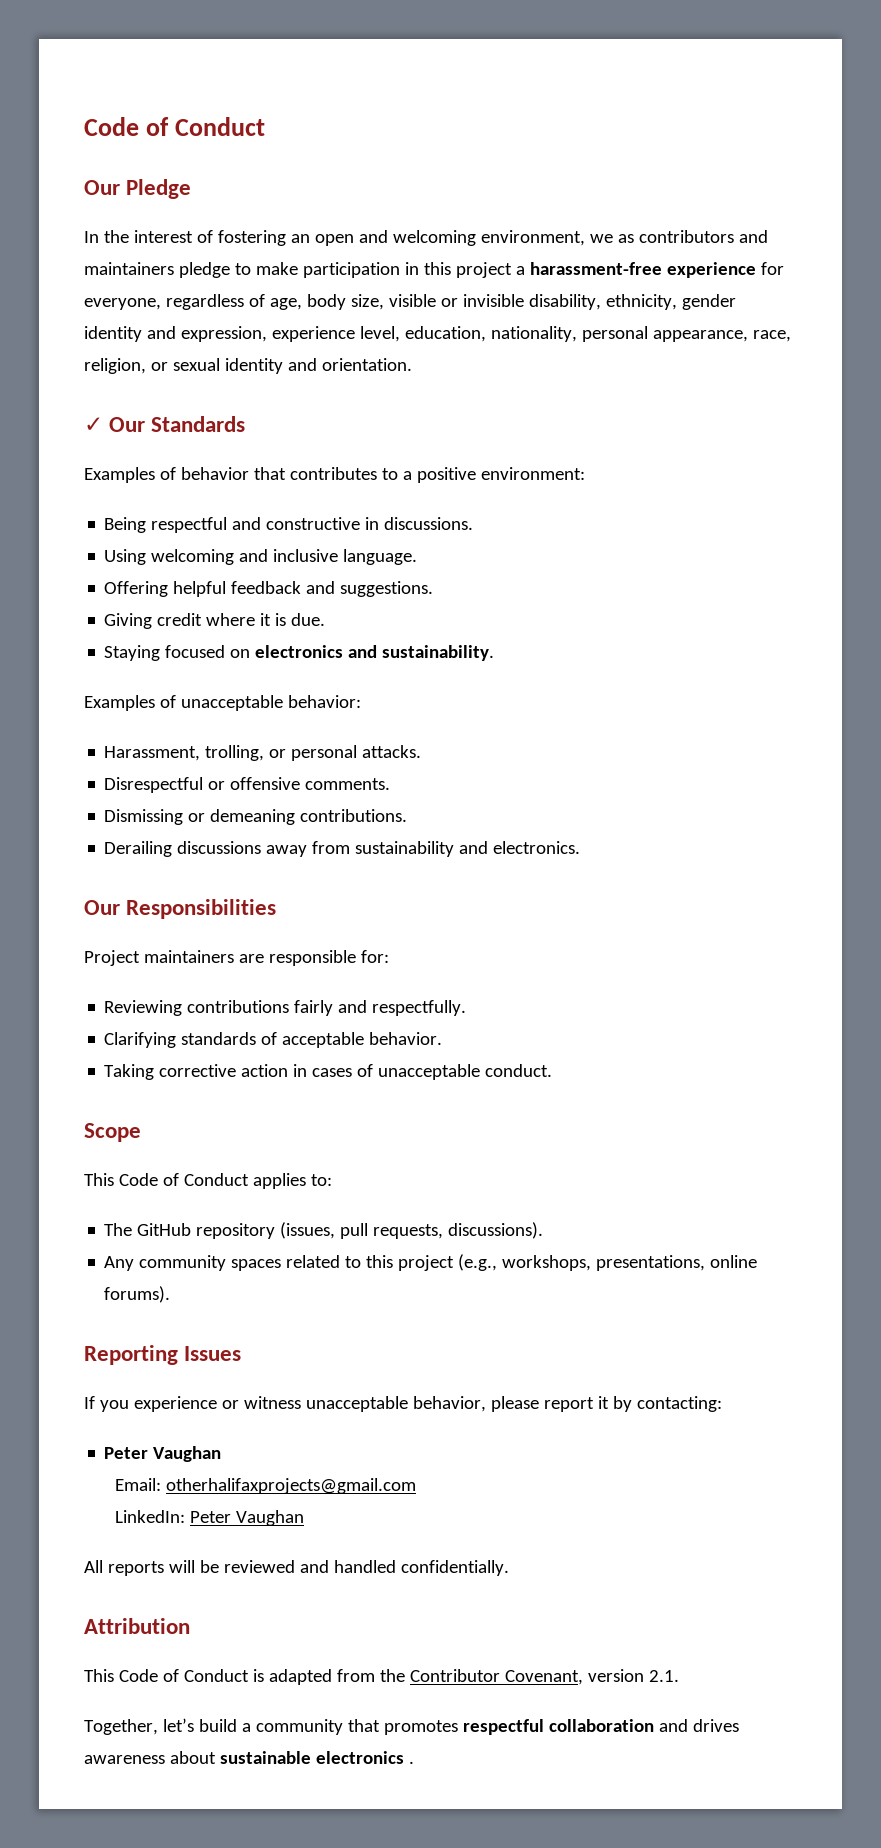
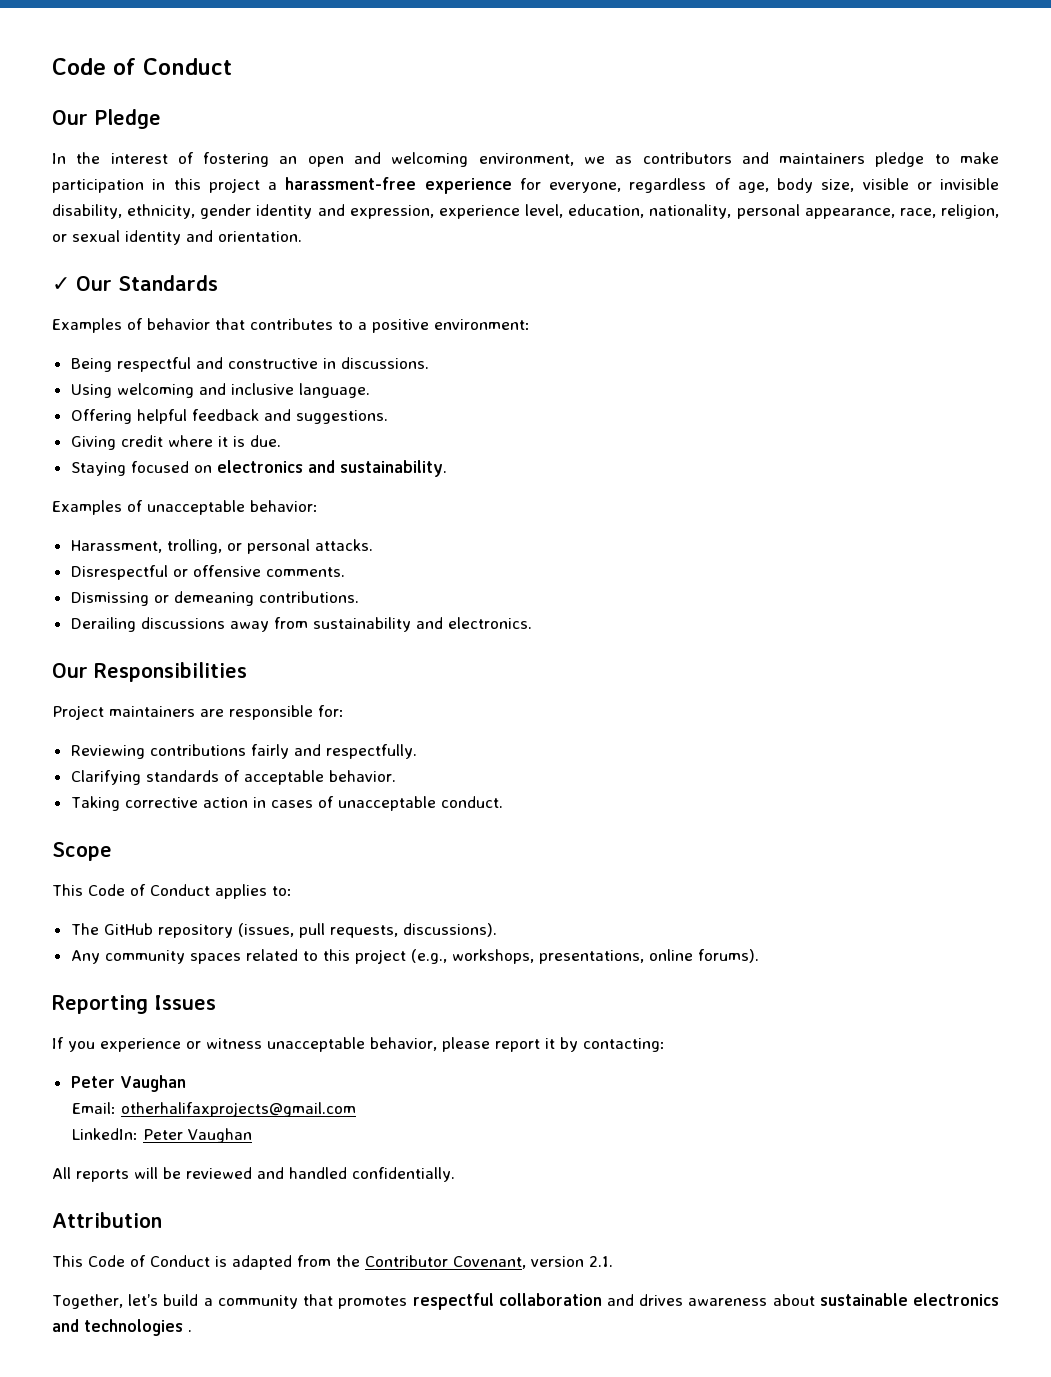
(404, 1757) none -> [52,1319,183,1336] and technologies

